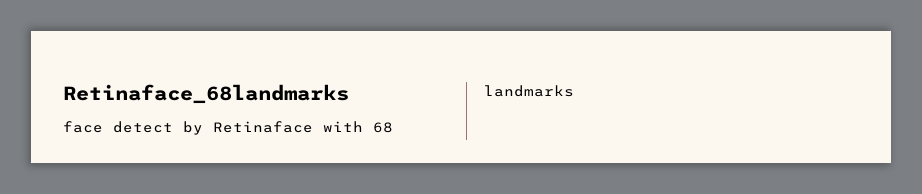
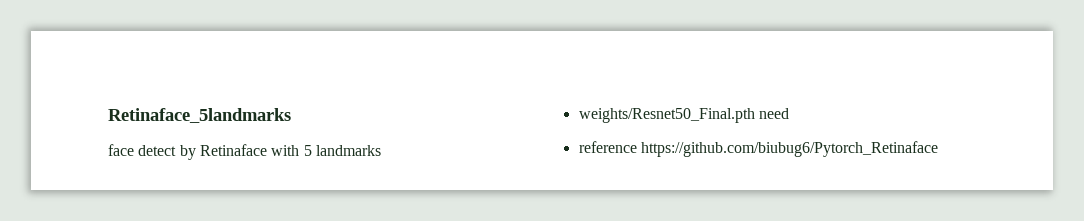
[63,84,349,104] Retinaface_68landmarks -> [108,108,291,123] Retinaface_5landmarks
[373,122,393,133] 68 -> [303,145,312,156] 5
(574, 91) none -> [578,108,789,123] [578,141,938,157] // weights/Resnet50_Final.pth need // reference https://github.com/biubug6/Pytorch_Retinaface

